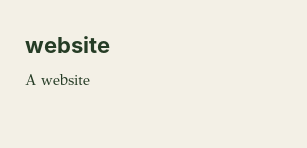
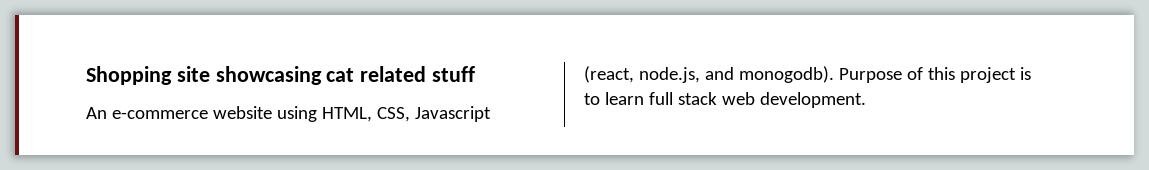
[25,36,110,53] [25,74,90,85] website // A website -> [86,66,476,85] [86,106,491,122] [584,66,1031,83] [584,92,866,108] Shopping site showcasing cat related stuff // An e-commerce website using HTML, CSS, Javascript (react, node.js, and monogodb). Purpose of this project is to learn full stack web development.

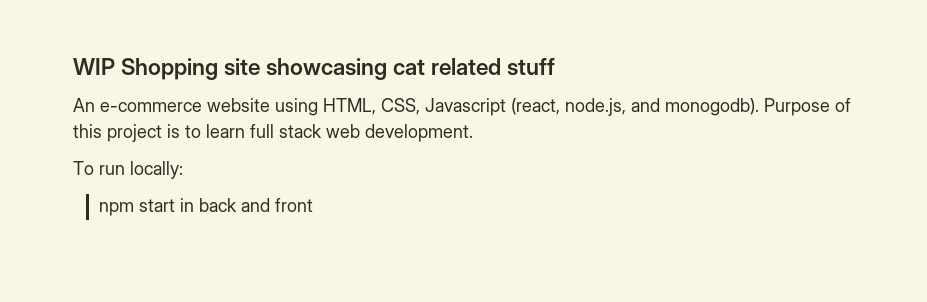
(86, 75) none -> [73,58,115,75] WIP
(866, 100) none -> [73,161,183,179] [98,198,313,216] // To run locally: // npm start in back and front

